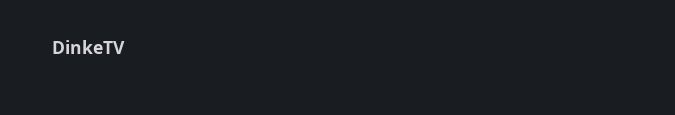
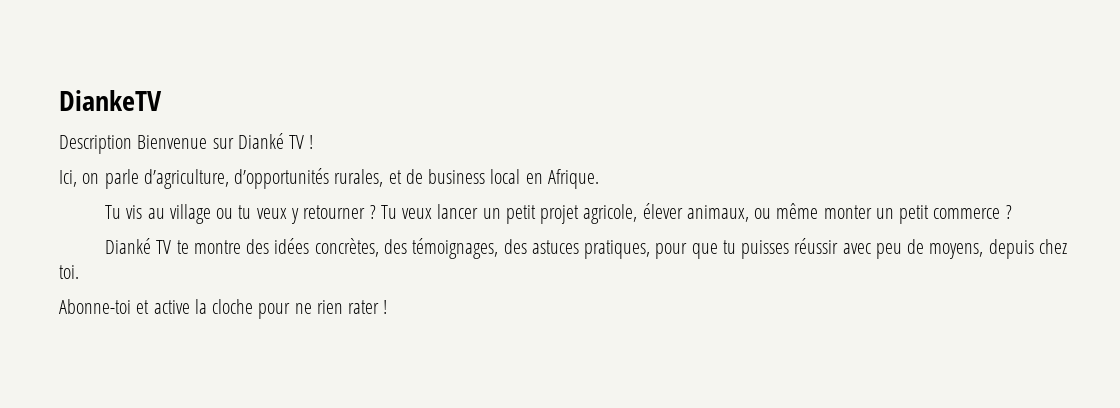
[52,40,125,54] DinkeTV -> [59,90,162,111] [59,133,314,154] [59,168,599,189] [105,203,1012,224] [105,238,1067,259] [59,265,79,279] [59,299,388,319] DiankeTV // Description Bienvenue sur Dianké TV ! // Ici, on parle d’agriculture, d’opportunités rurales, et de business local en Afrique. // Tu vis au village ou tu veux y retourner ? Tu veux lancer un petit projet agricole, élever animaux, ou même monter un petit commerce ? // Dianké TV te montre des idées concrètes, des témoignages, des astuces pratiques, pour que tu puisses réussir avec peu de moyens, depuis chez toi. // Abonne-toi et active la cloche pour ne rien rater !

